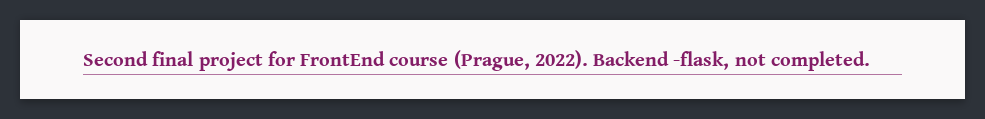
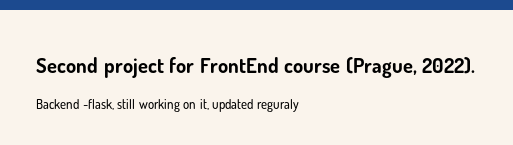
[152,51,194,66] final -> (98, 65) none
(588, 59) none -> (476, 65) //
[734,51,870,71] not completed. -> [117,99,299,112] still working on it, updated reguraly

